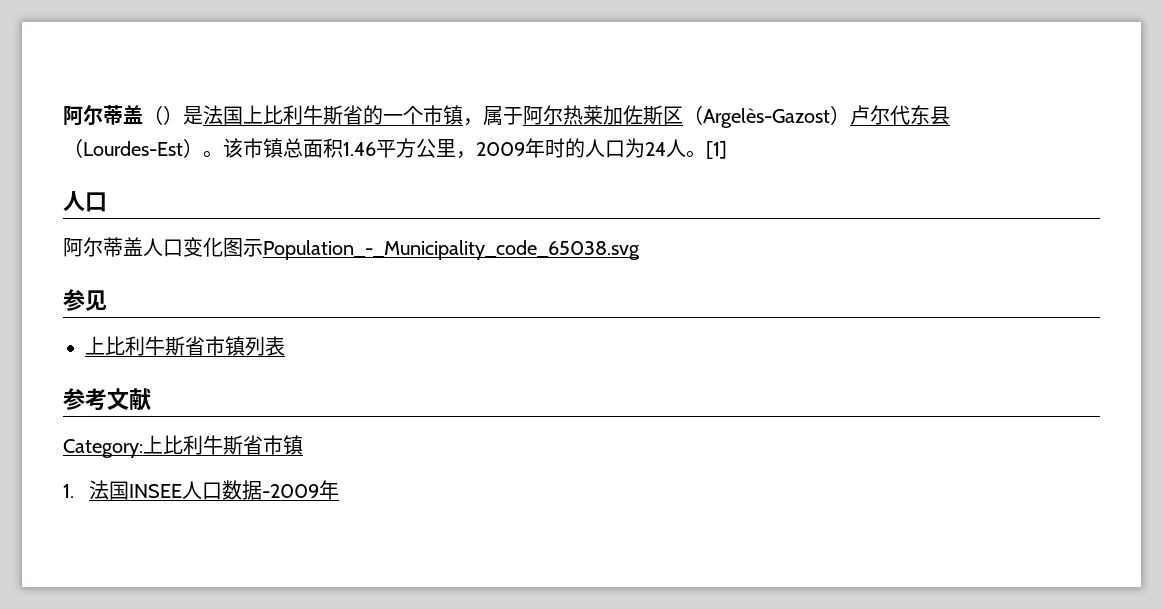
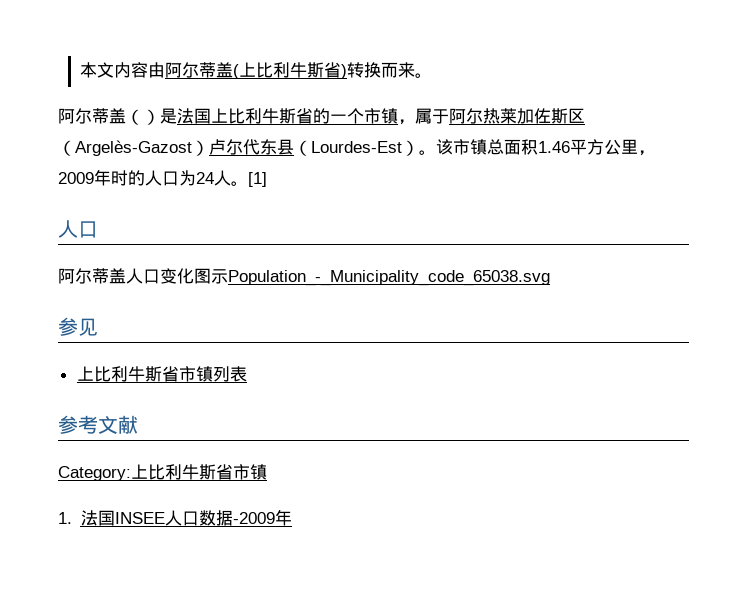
(63, 115) none -> [80,62,433,79] 本文内容由阿尔蒂盖(上比利牛斯省)转换而来。 //

